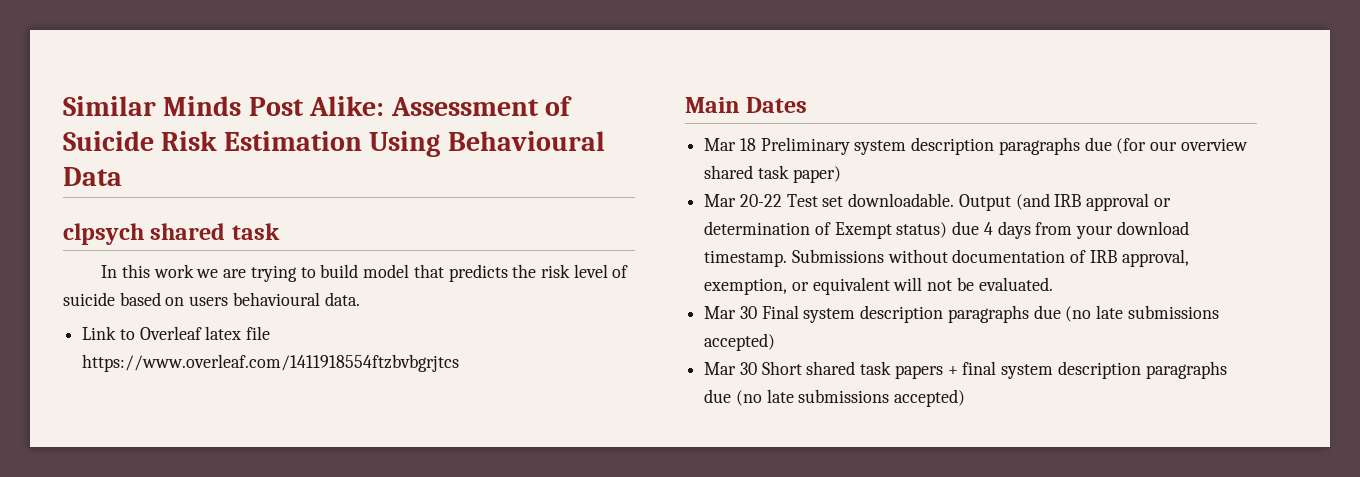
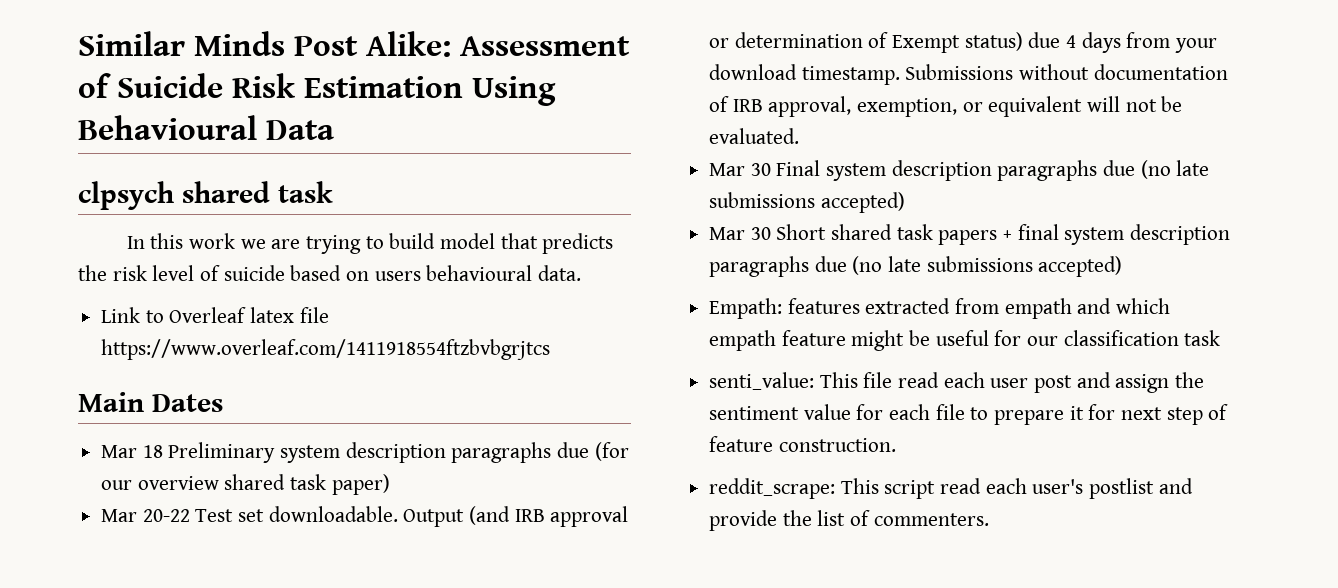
(966, 398) none -> [709,298,1171,319] [709,330,1221,351] [709,372,1205,393] [709,404,1229,425] [709,436,896,452] [709,478,1193,499] [709,510,989,531] // Empath: features extracted from empath and which empath feature might be useful for our classification task // senti_value: This file read each user post and assign the sentiment value for each file to prepare it for next step of feature construction. // reddit_scrape: This script read each user's postlist and provide the list of commenters.

